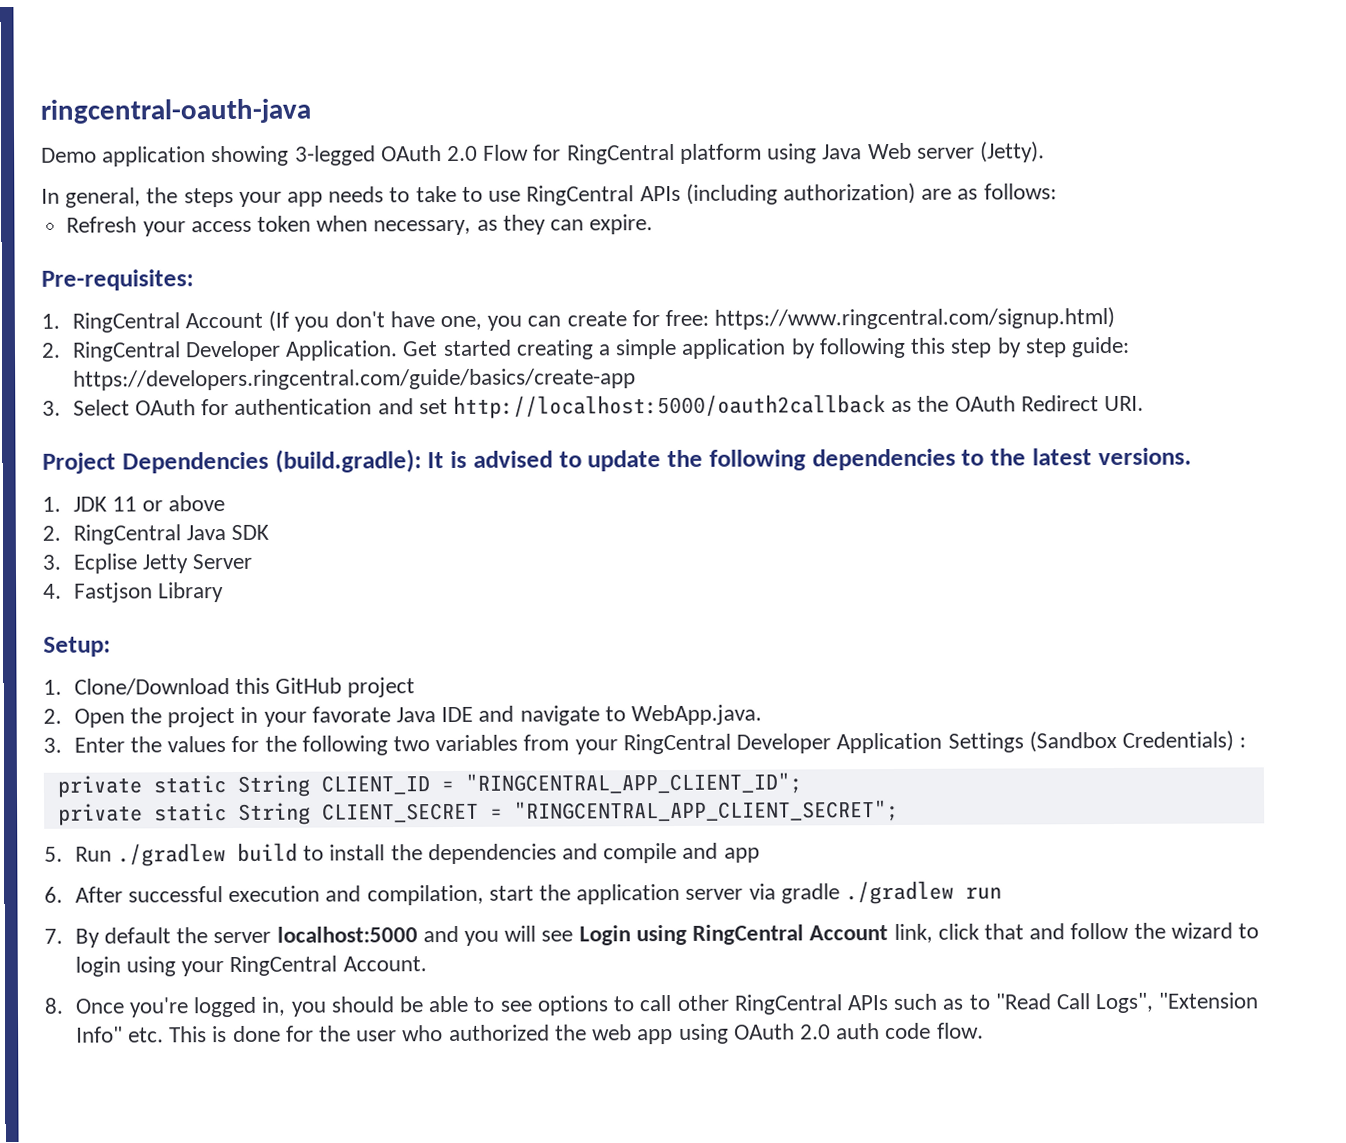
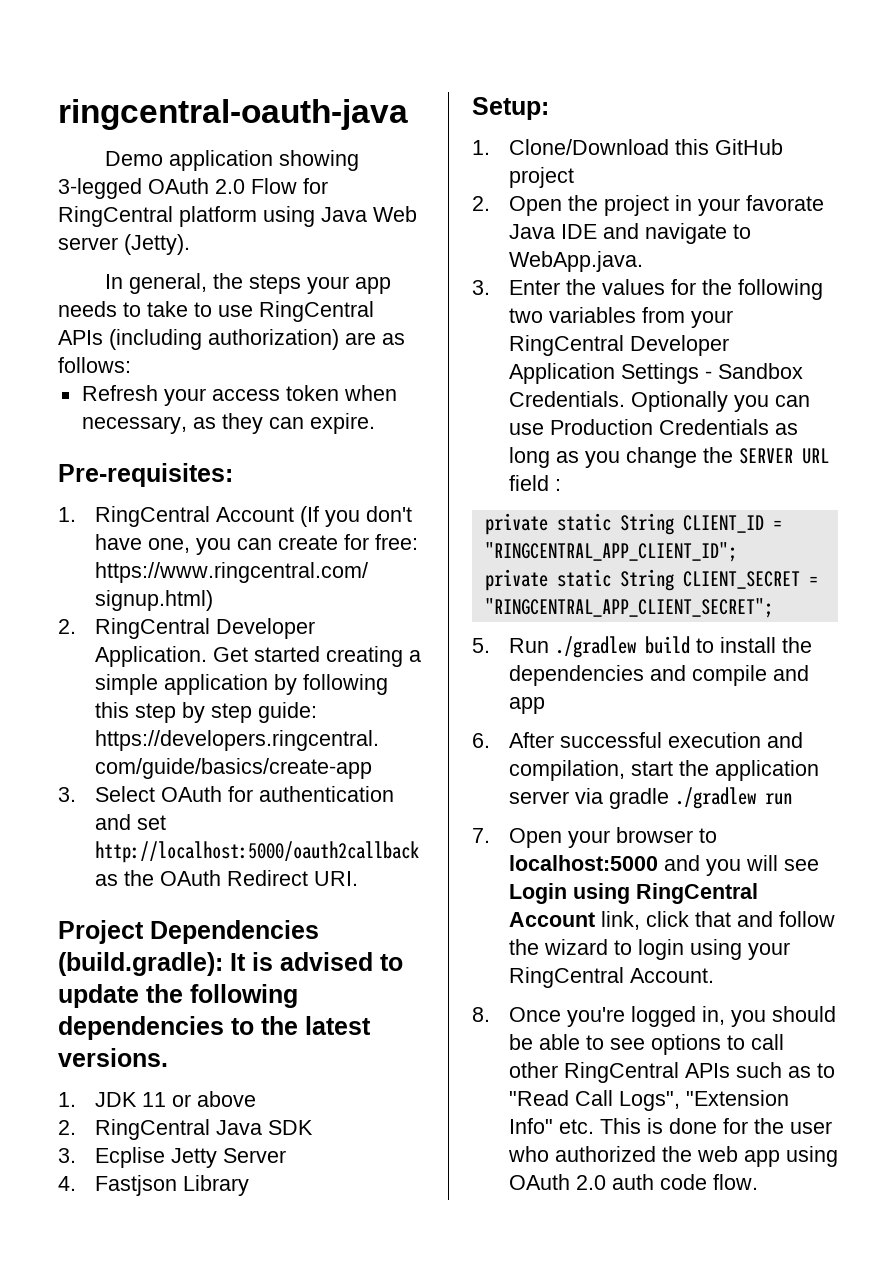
[1028,730,1234,753] (Sandbox Credentials) -> [704,363,803,379] [508,391,810,412] [508,419,798,435] [508,447,829,468] [508,475,549,491] - Sandbox Credentials. Optionally you can use Production Credentials as long as you change the SERVER URL field
[74,927,272,948] By default the server -> [508,827,717,848] Open your browser to

